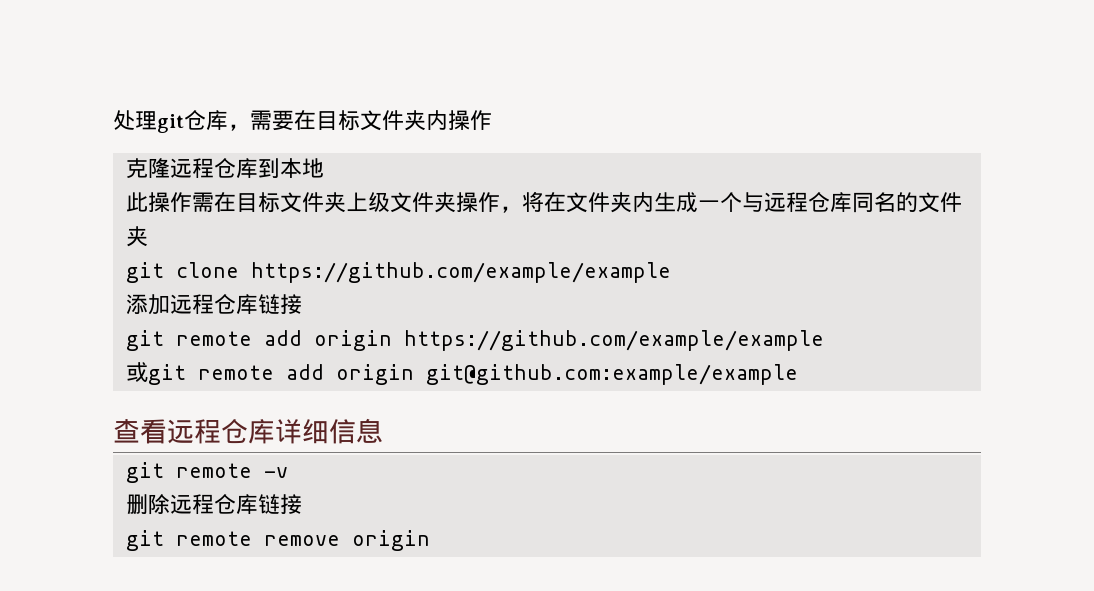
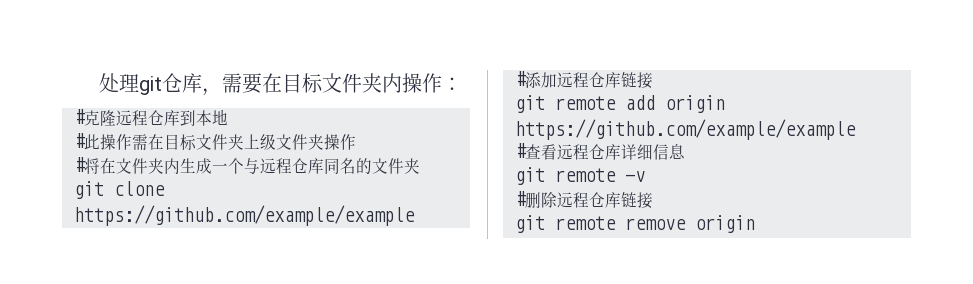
(492, 120) // -> [441,77,462,91] [74,109,85,124] ： // #
(324, 168) none -> [74,133,85,148] #
[499,206,522,213] ， -> [74,157,85,172] // #
(671, 272) none -> [515,71,526,86] #
[125,362,798,385] 或git remote add origin git@github.com:example/example // -> [515,143,526,158] #
(288, 472) none -> [515,191,526,206] #

